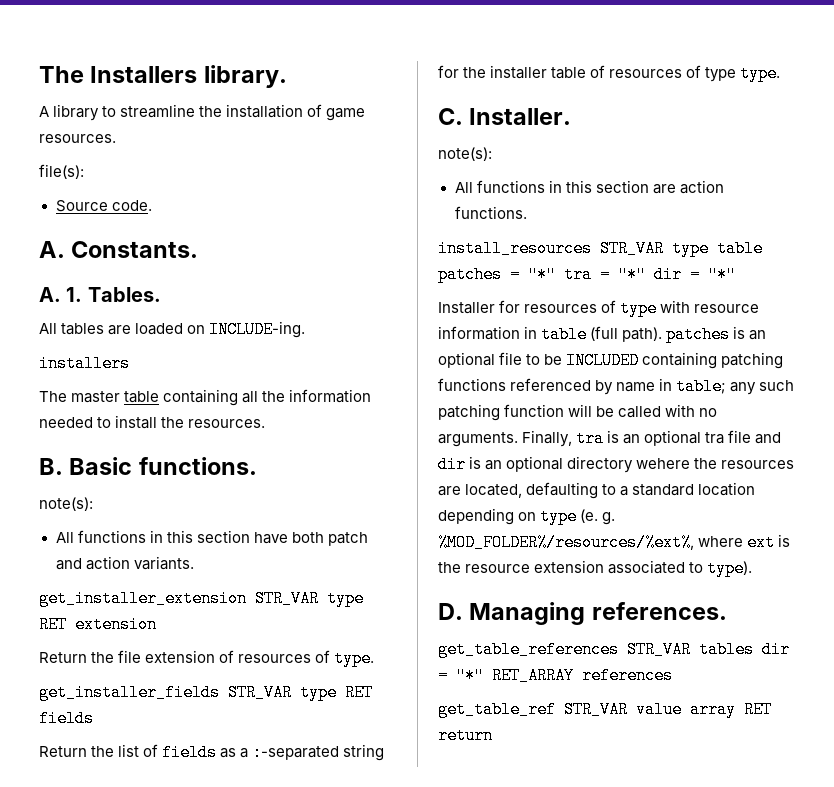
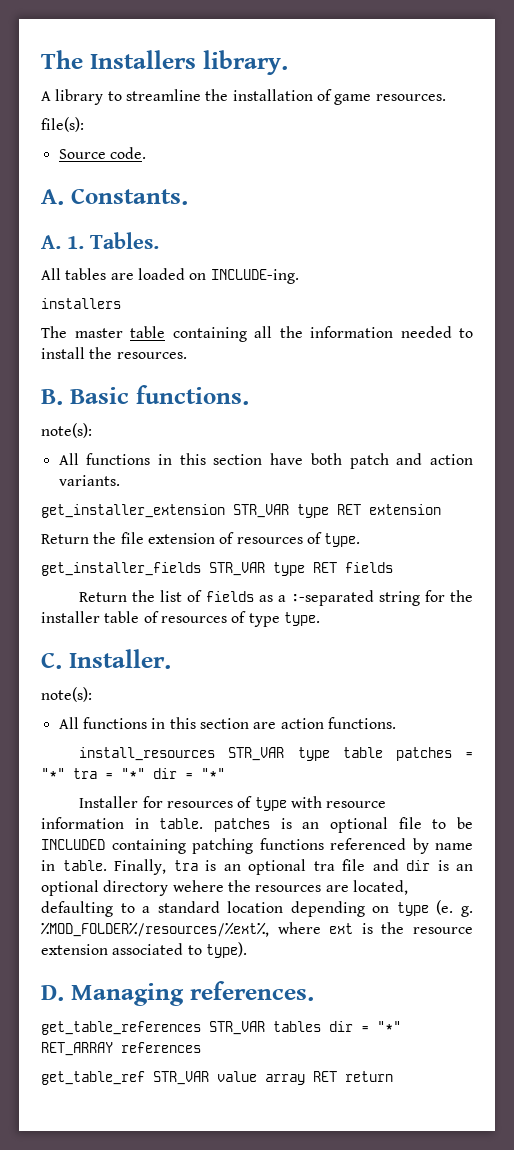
[541,326,663,343] table (full path). -> [159,818,204,829] table.
[676,378,795,395] [438,404,718,421] [438,432,518,447] table; any such patching function will be called with no arguments. -> [62,860,107,871] table.

